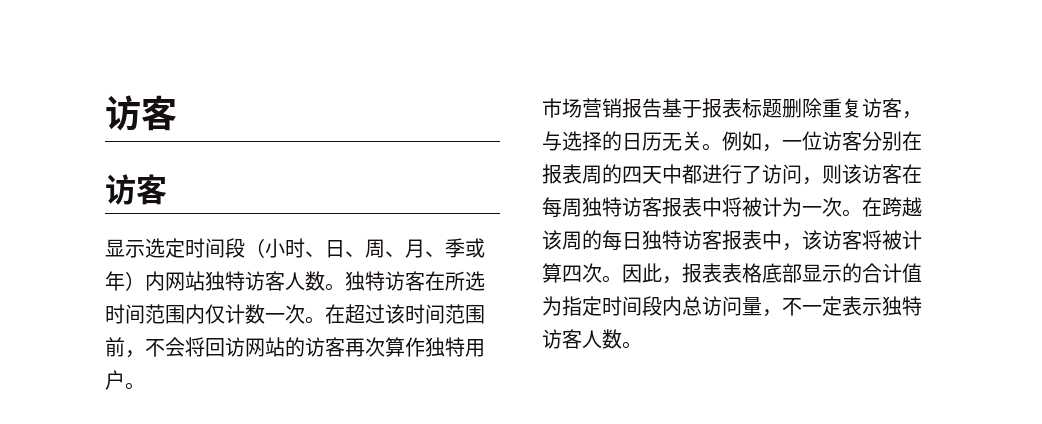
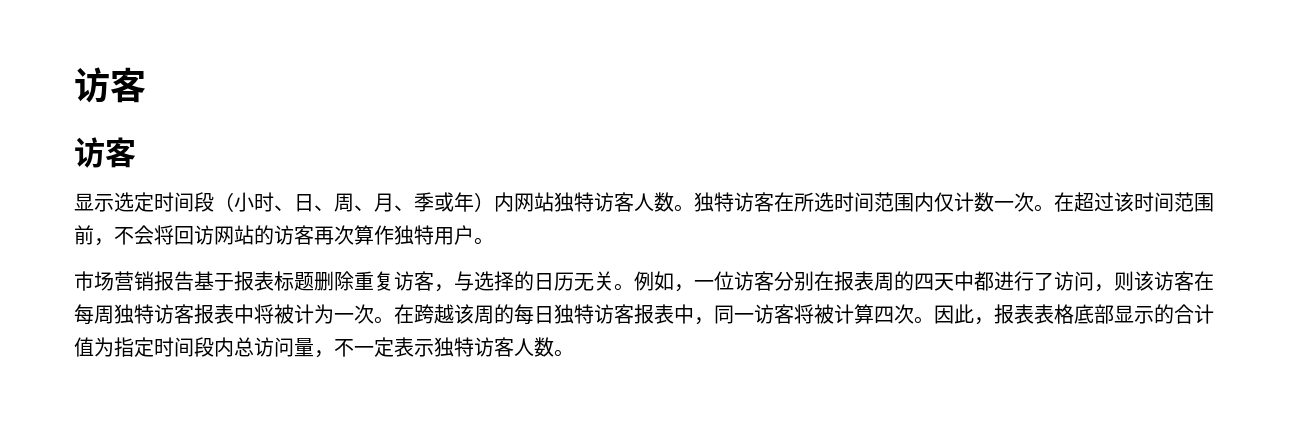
[802,230,822,250] 该 -> [714,305,754,324] 同一

